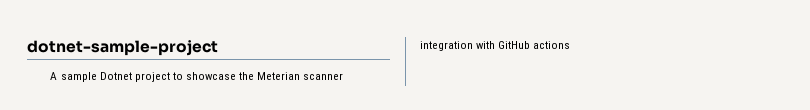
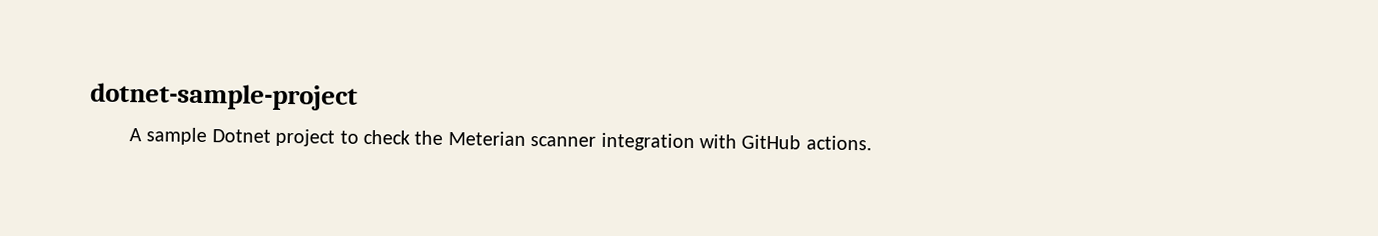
[185,72,236,80] showcase -> [362,129,410,145] check
[533,41,571,49] actions -> [805,135,872,151] actions.

